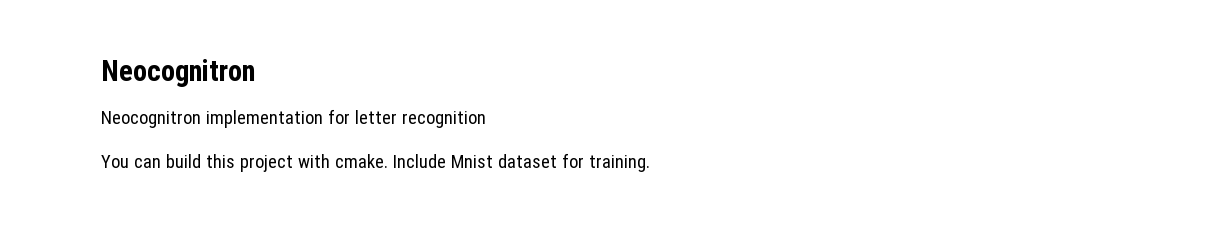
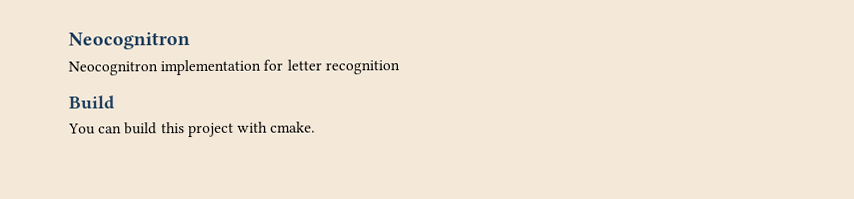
(486, 119) none -> [68,95,115,109] // Build
[392,153,650,172] Include Mnist dataset for training. -> (316, 127) none

